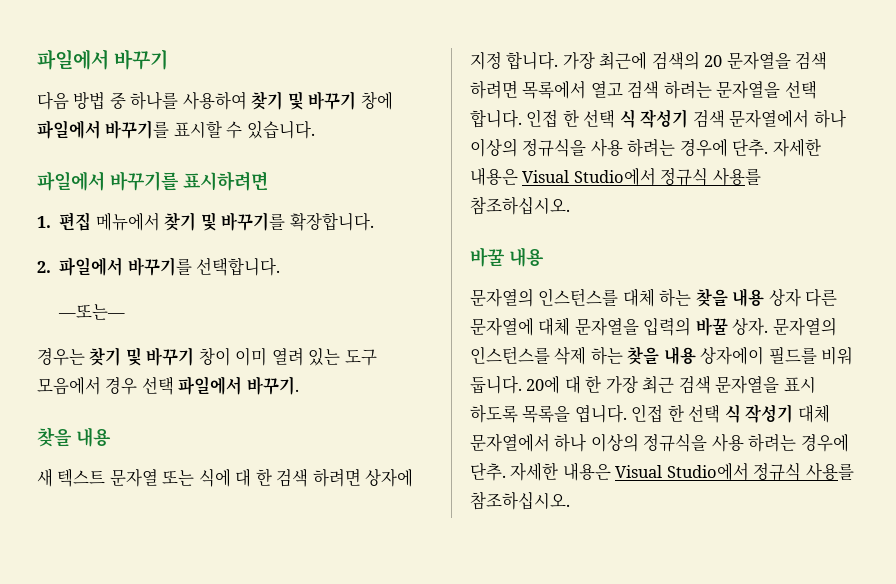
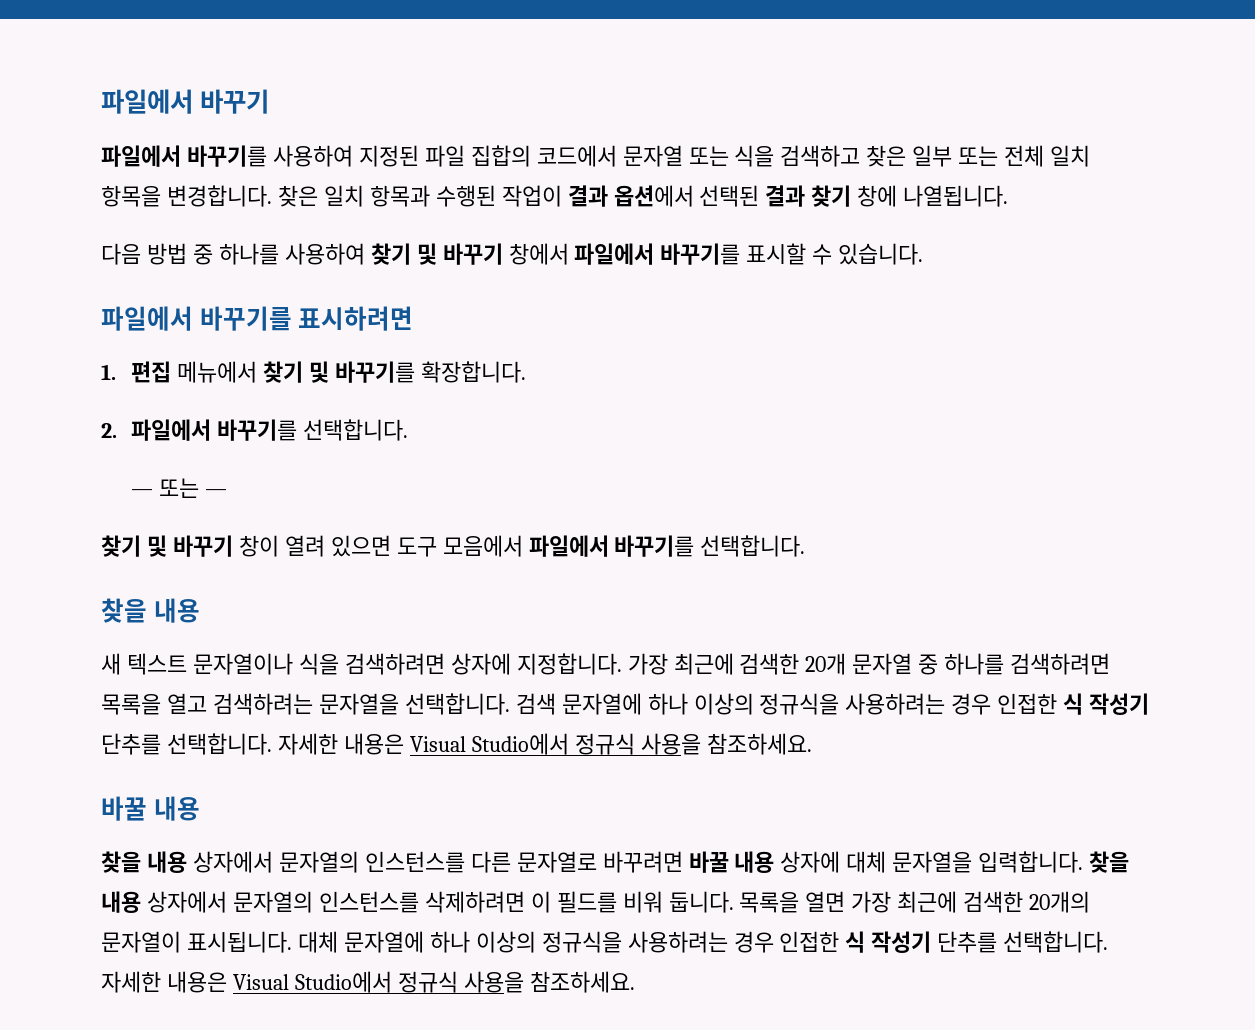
(169, 59) none -> [101,145,1091,167] [101,185,1009,207] // 파일에서 바꾸기를 사용하여 지정된 파일 집합의 코드에서 문자열 또는 식을 검색하고 찾은 일부 또는 전체 일치 항목을 변경합니다. 찾은 일치 항목과 수행된 작업이 결과 옵션에서 선택된 결과 찾기 창에 나열됩니다.
[360,91,393,110] 창에 -> [508,243,569,265] 창에서
[57,304,125,320] [37,348,85,366] —또는— // 경우는 -> [131,478,228,498] — 또는 — //
[235,347,377,366] [37,376,299,395] [37,427,111,447] [37,468,414,487] [470,51,828,70] [470,80,817,99] [470,109,846,128] [470,138,821,157] [470,167,761,186] [470,196,570,215] 이미 열려 있는 도구 모음에서 경우 선택 파일에서 바꾸기. // 찾을 내용 // 새 텍스트 문자열 또는 식에 대 한 검색 하려면 상자에 지정 합니다. 가장 최근에 검색의 20 문자열을 검색 하려면 목록에서 열고 검색 하려는 문자열을 선택 합니다. 인접 한 선택 식 작성기 검색 문자열에서 하나 이상의 정규식을 사용 하려는 경우에 단추. 자세한 내용은 Visual Studio에서 정규식 사용를 참조하십시오. -> [284,535,806,557] [101,598,200,623] [101,653,1111,675] [101,693,1150,715] [101,733,812,755] 열려 있으면 도구 모음에서 파일에서 바꾸기를 선택합니다. // 찾을 내용 // 새 텍스트 문자열이나 식을 검색하려면 상자에 지정합니다. 가장 최근에 검색한 20개 문자열 중 하나를 검색하려면 목록을 열고 검색하려는 문자열을 선택합니다. 검색 문자열에 하나 이상의 정규식을 사용하려는 경우 인접한 식 작성기 단추를 선택합니다. 자세한 내용은 Visual Studio에서 정규식 사용을 참조하세요.
[470,288,838,307] [470,317,837,336] [470,346,854,365] [470,375,816,394] [470,404,830,423] [470,433,849,452] [470,462,854,481] [470,491,570,510] 문자열의 인스턴스를 대체 하는 찾을 내용 상자 다른 문자열에 대체 문자열을 입력의 바꿀 상자. 문자열의 인스턴스를 삭제 하는 찾을 내용 상자에이 필드를 비워 둡니다. 20에 대 한 가장 최근 검색 문자열을 표시 하도록 목록을 엽니다. 인접 한 선택 식 작성기 대체 문자열에서 하나 이상의 정규식을 사용 하려는 경우에 단추. 자세한 내용은 Visual Studio에서 정규식 사용를 참조하십시오. -> [101,851,1130,873] [101,891,1091,913] [101,931,1109,953] [101,971,635,993] 찾을 내용 상자에서 문자열의 인스턴스를 다른 문자열로 바꾸려면 바꿀 내용 상자에 대체 문자열을 입력합니다. 찾을 내용 상자에서 문자열의 인스턴스를 삭제하려면 이 필드를 비워 둡니다. 목록을 열면 가장 최근에 검색한 20개의 문자열이 표시됩니다. 대체 문자열에 하나 이상의 정규식을 사용하려는 경우 인접한 식 작성기 단추를 선택합니다. 자세한 내용은 Visual Studio에서 정규식 사용을 참조하세요.

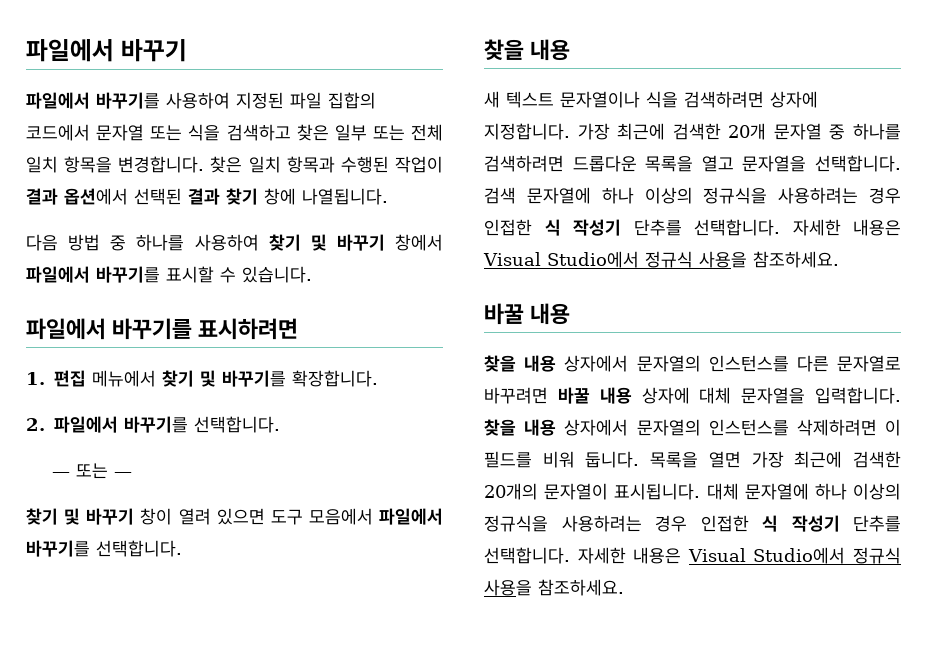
(1111, 664) none -> [572,155,637,172] 드롭다운
[212,693,313,715] 검색하려는 -> (734, 163) none

